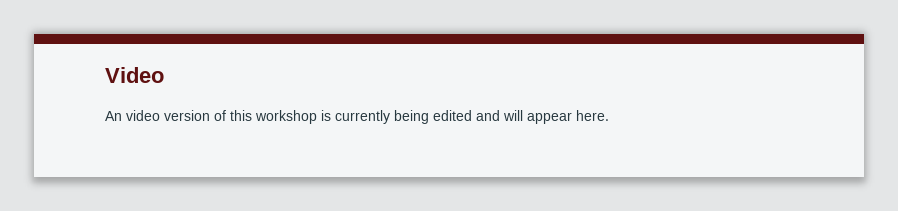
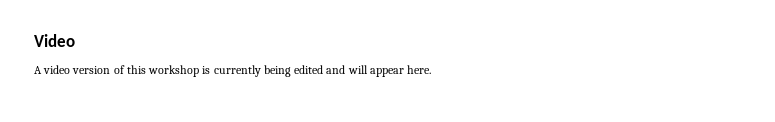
[105,111,122,121] An -> [34,66,42,74] A

